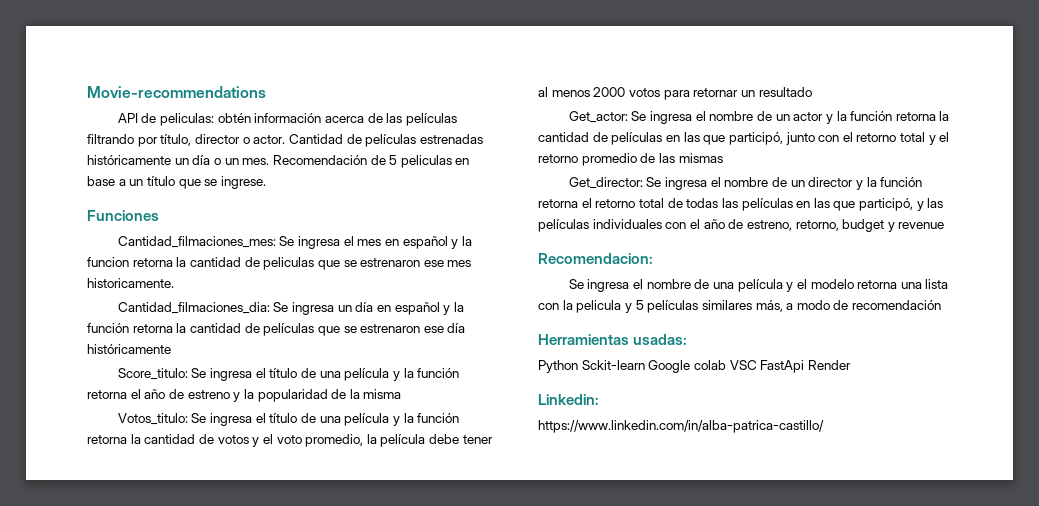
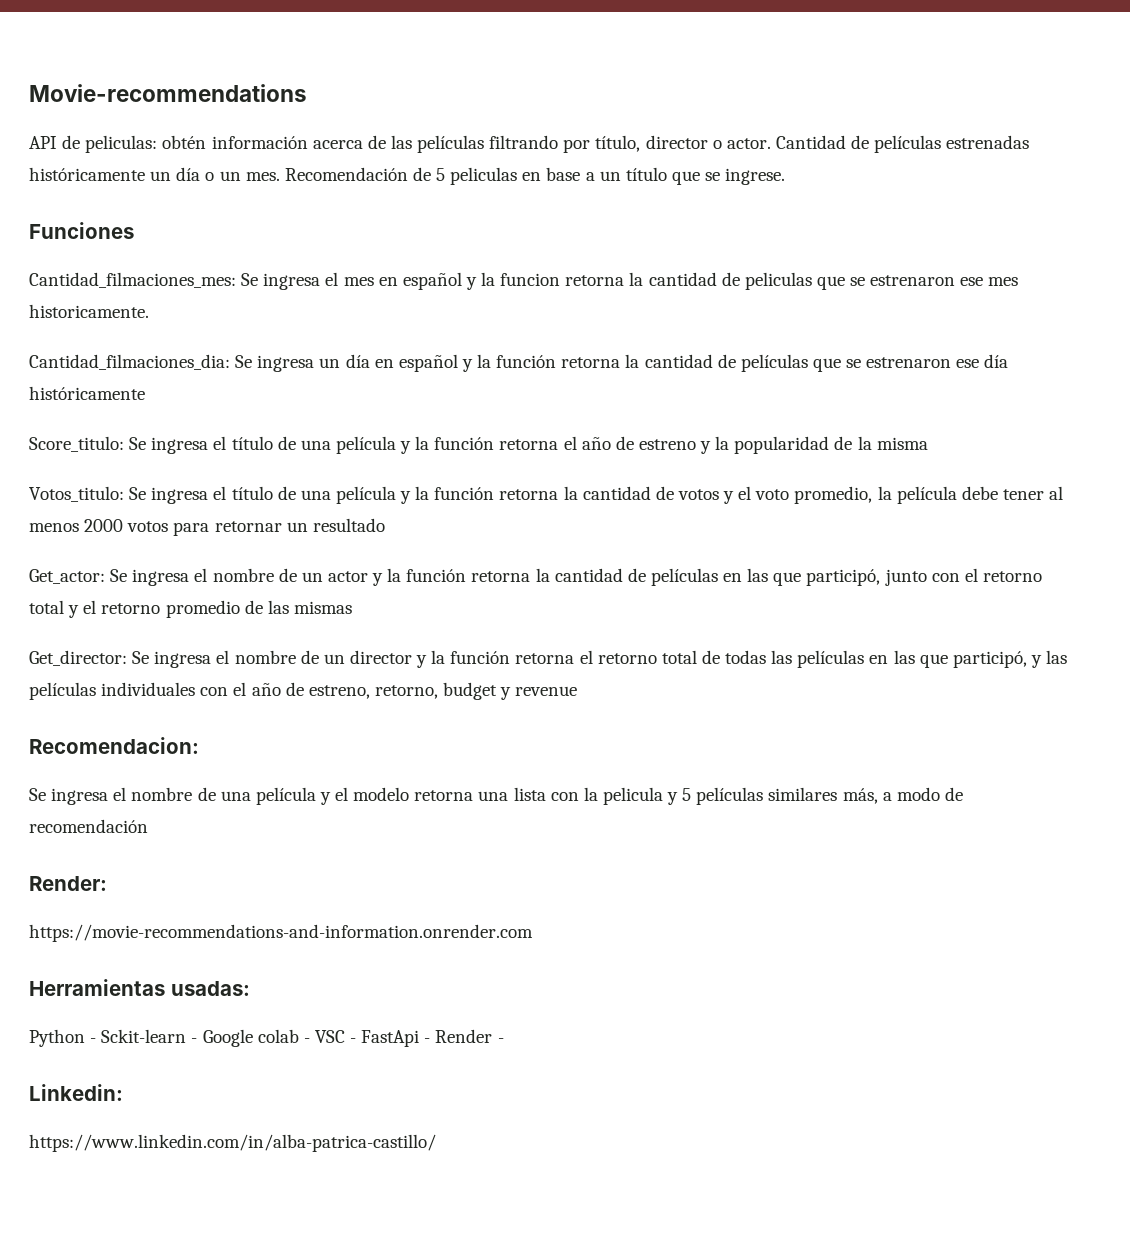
(942, 305) none -> [29,876,107,891] [29,924,533,942] // Render: // https://movie-recommendations-and-information.onrender.com
[581,360,805,373] Sckit-learn Google colab VSC FastApi -> [90,1029,431,1047] - Sckit-learn - Google colab - VSC - FastApi -
(851, 365) none -> [497,1038,504,1043] -

